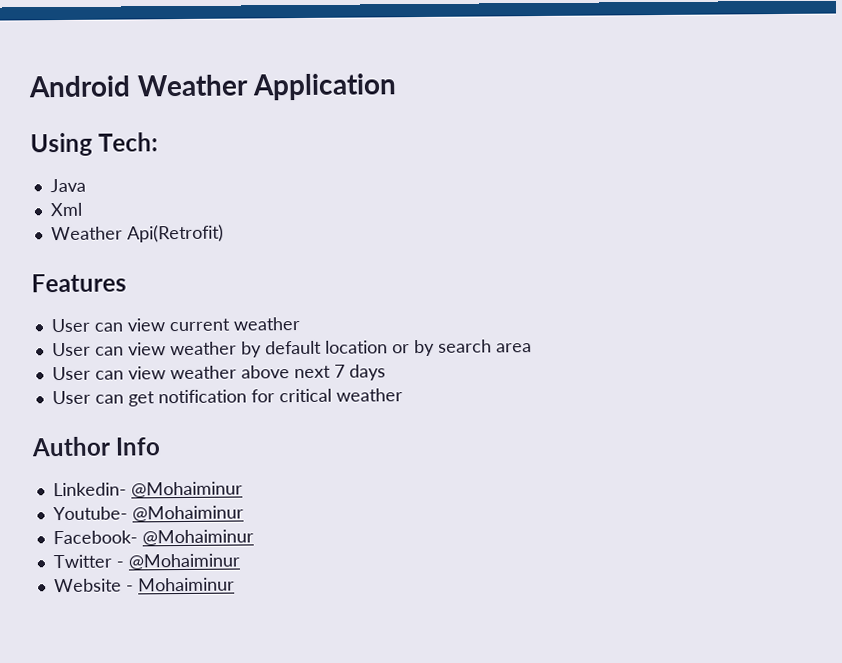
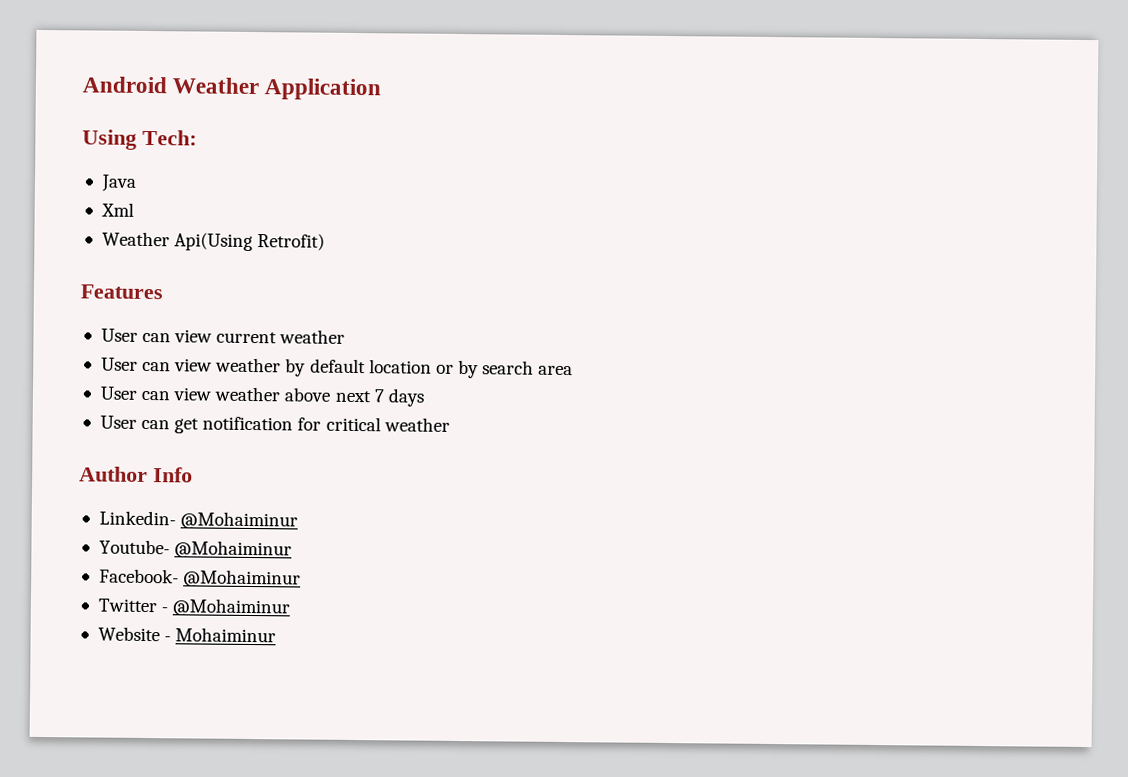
[126,224,224,243] Api(Retrofit) -> [174,232,326,252] Api(Using Retrofit)

